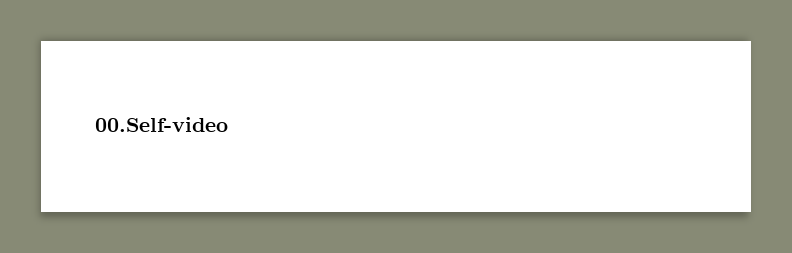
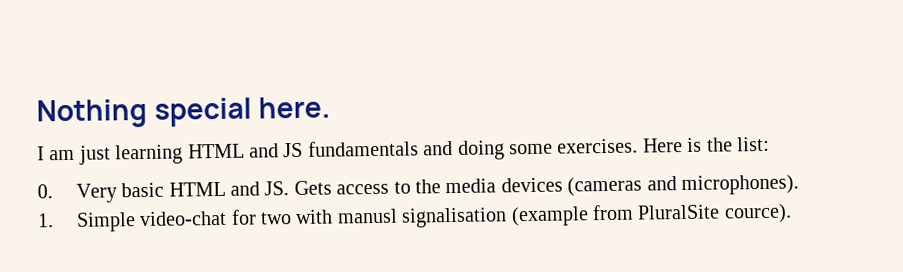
[95,117,228,132] 00.Self-video -> [36,96,332,129] [37,136,770,165] [37,174,800,203] [37,203,792,232] Nothing special here. // I am just learning HTML and JS fundamentals and doing some exercises. Here is the list: // 0. Very basic HTML and JS. Gets access to the media devices (cameras and microphones). // 1. Simple video-chat for two with manusl signalisation (example from PluralSite cource).

